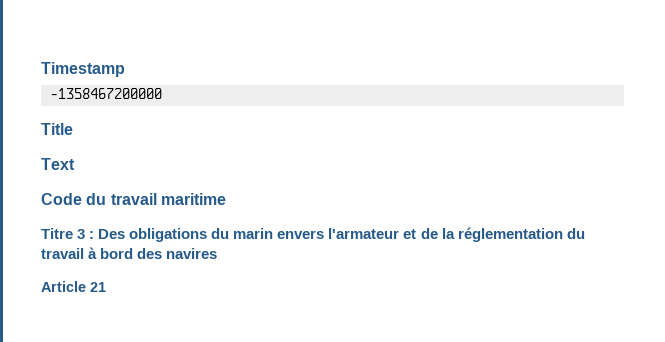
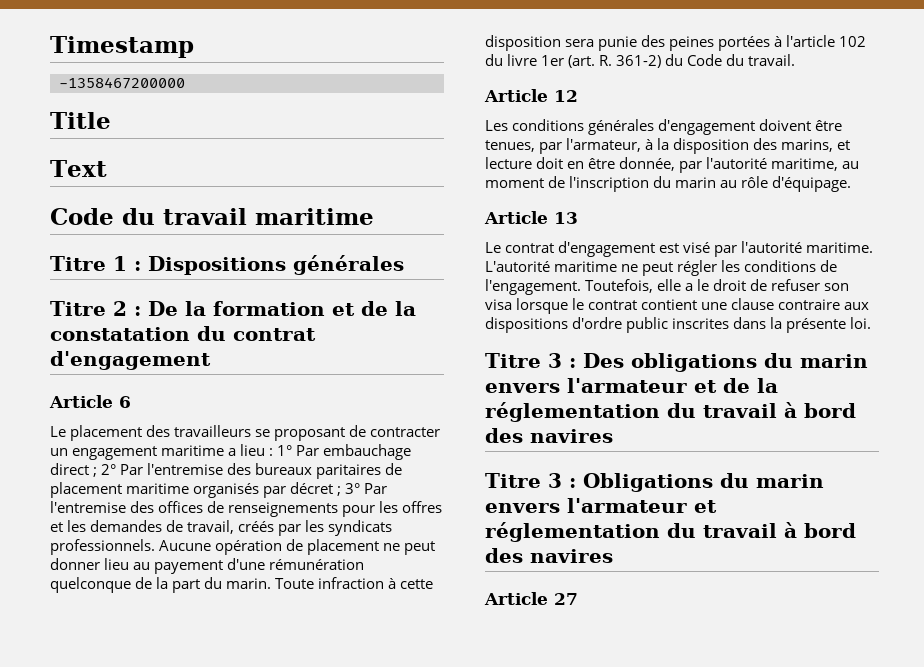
(226, 199) none -> [50,255,404,275] [50,301,416,316] [50,326,316,341] [50,351,211,370] [49,395,131,408] [50,425,441,441] [50,444,412,460] [50,463,403,479] [50,482,388,498] [50,501,443,517] [50,520,393,536] [50,539,436,555] [50,558,365,574] [50,577,434,593] [485,35,867,51] [485,54,796,68] [484,89,578,102] [485,119,843,135] [485,138,851,154] [485,157,860,173] [485,176,852,192] [484,211,578,224] [485,241,874,257] [485,260,838,276] [485,279,850,295] [485,298,870,314] [485,317,872,333] // Titre 1 : Dispositions générales // Titre 2 : De la formation et de la constatation du contrat d'engagement // Article 6 // Le placement des travailleurs se proposant de contracter un engagement maritime a lieu : 1° Par embauchage direct ; 2° Par l'entremise des bureaux paritaires de placement maritime organisés par décret ; 3° Par l'entremise des offices de renseignements pour les offres et les demandes de travail, créés par les syndicats professionnels. Aucune opération de placement ne peut donner lieu au payement d'une rémunération quelconque de la part du marin. Toute infraction à cette disposition sera punie des peines portées à l'article 102 du livre 1er (art. R. 361-2) du Code du travail. // Article 12 // Les conditions générales d'engagement doivent être tenues, par l'armateur, à la disposition des marins, et lecture doit en être donnée, par l'autorité maritime, au moment de l'inscription du marin au rôle d'équipage. // Article 13 // Le contrat d'engagement est visé par l'autorité maritime. L'autorité maritime ne peut régler les conditions de l'engagement. Toutefois, elle a le droit de refuser son visa lorsque le contrat contient une clause contraire aux dispositions d'ordre public inscrites dans la présente loi.
[41,281,106,292] // Article 21 -> [485,473,824,492] [485,498,717,513] [485,522,856,542] [485,548,613,563] [484,592,578,605] // Titre 3 : Obligations du marin envers l'armateur et réglementation du travail à bord des navires // Article 27

